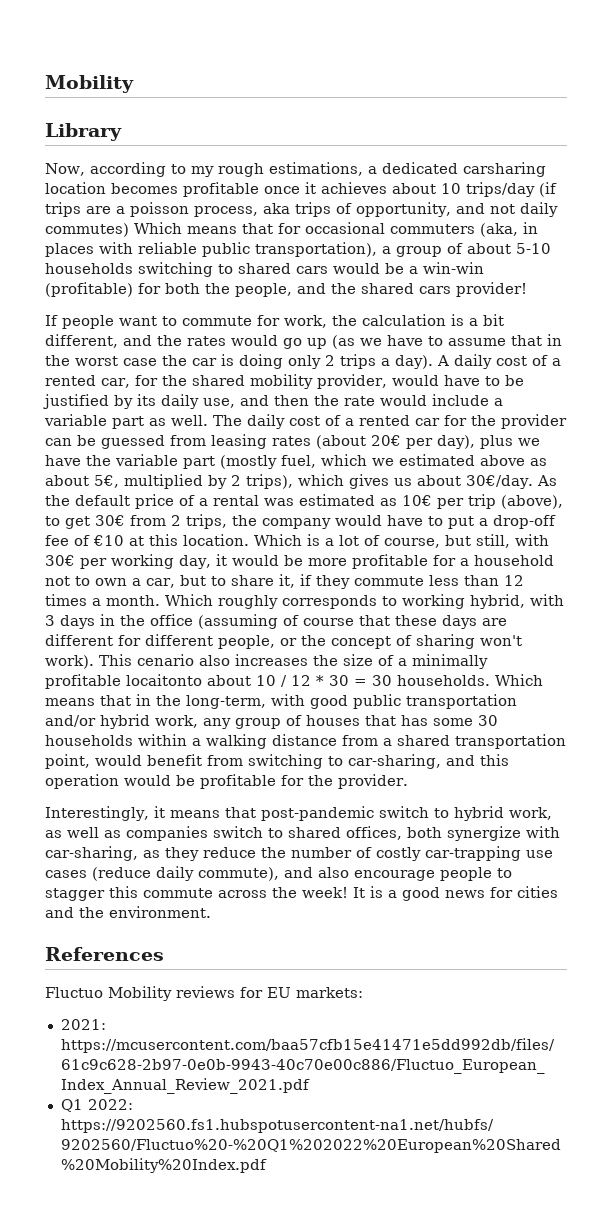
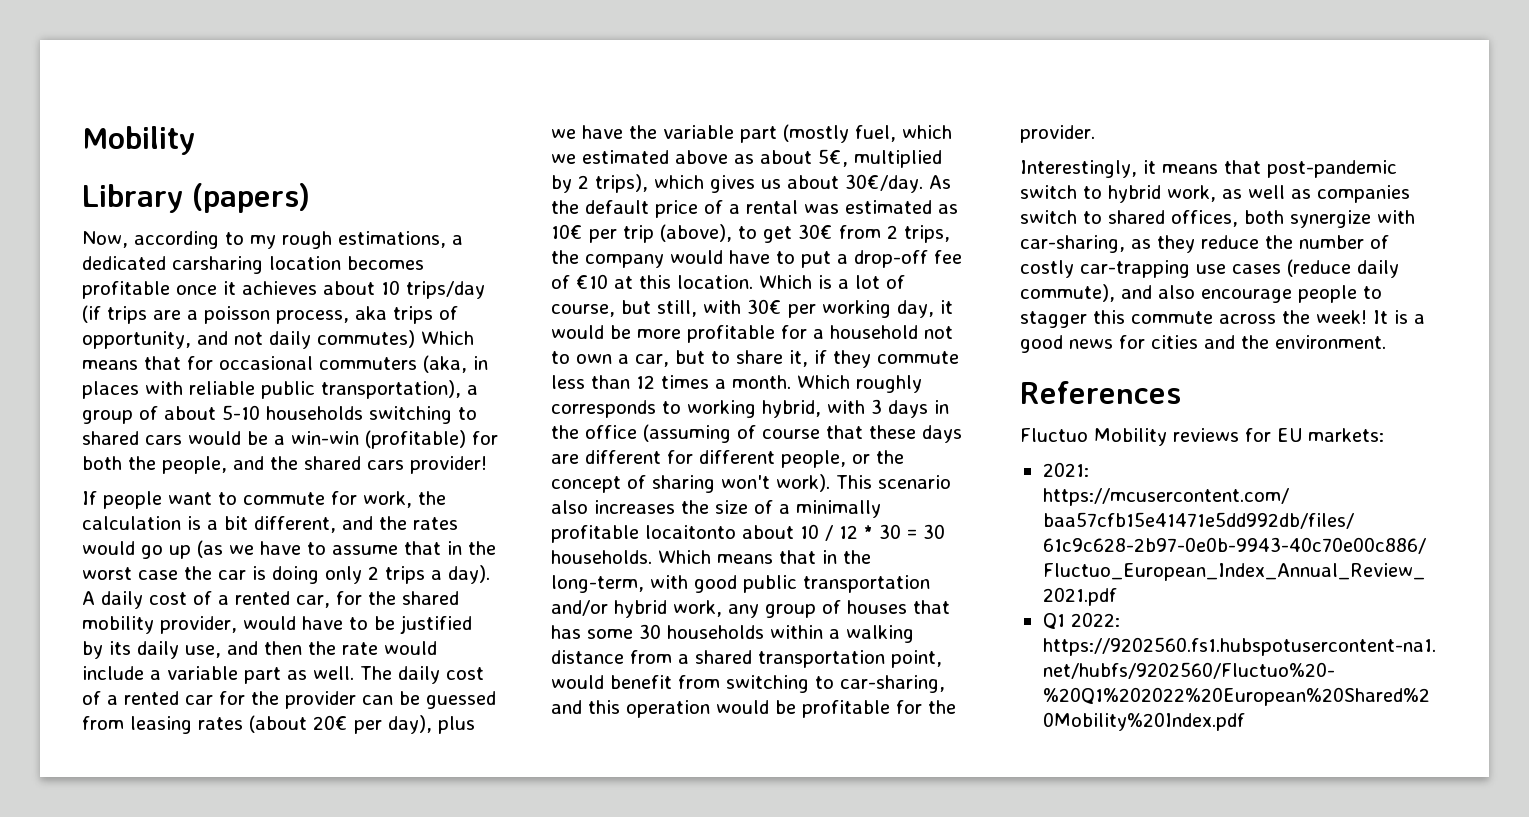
(122, 132) none -> [192,183,310,213] (papers)
[137,654,194,666] cenario -> [878,475,951,489] scenario

